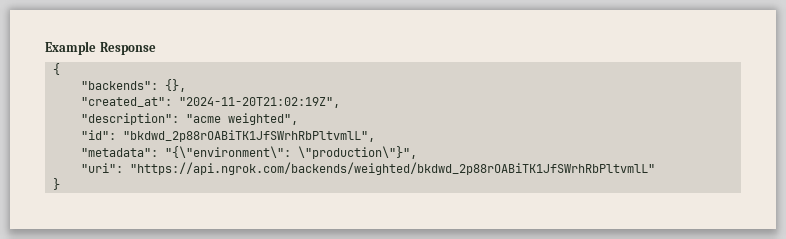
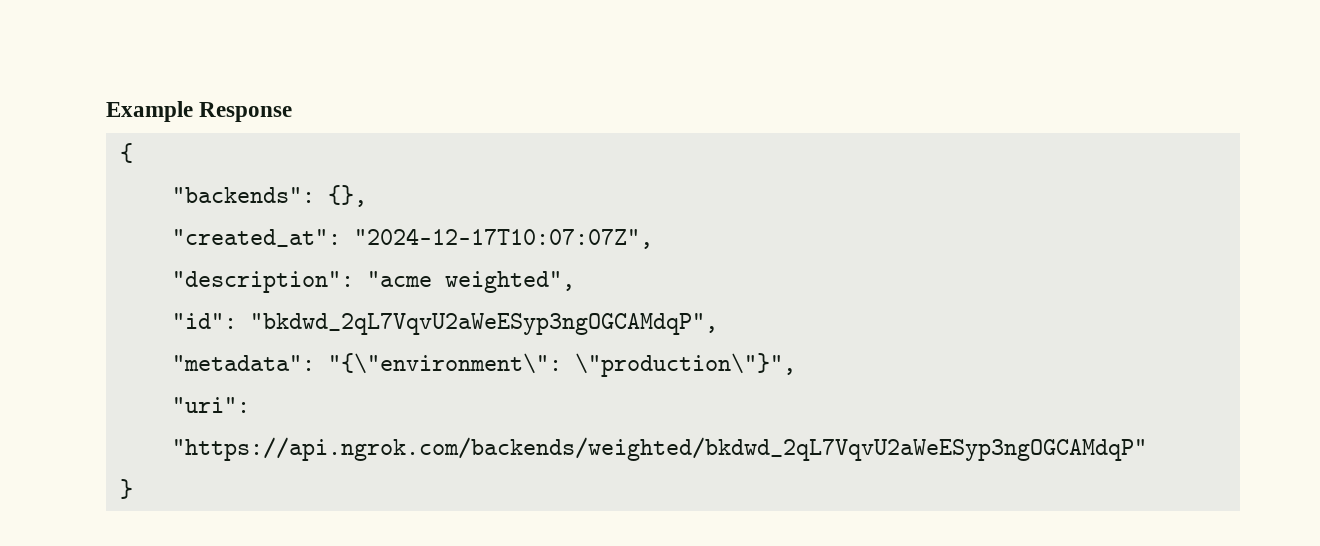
[178,97,340,108] "2024-11-20T21:02:19Z", -> [353,228,653,249] "2024-12-17T10:07:07Z",
[122,130,375,142] "bkdwd_2p88rOABiTK1JfSWrhRbPltvmlL", -> [249,313,718,335] "bkdwd_2qL7VqvU2aWeESyp3ngOGCAMdqP",
[129,162,655,175] "https://api.ngrok.com/backends/weighted/bkdwd_2p88rOABiTK1JfSWrhRbPltvmlL" -> [171,437,1147,461] "https://api.ngrok.com/backends/weighted/bkdwd_2qL7VqvU2aWeESyp3ngOGCAMdqP"

